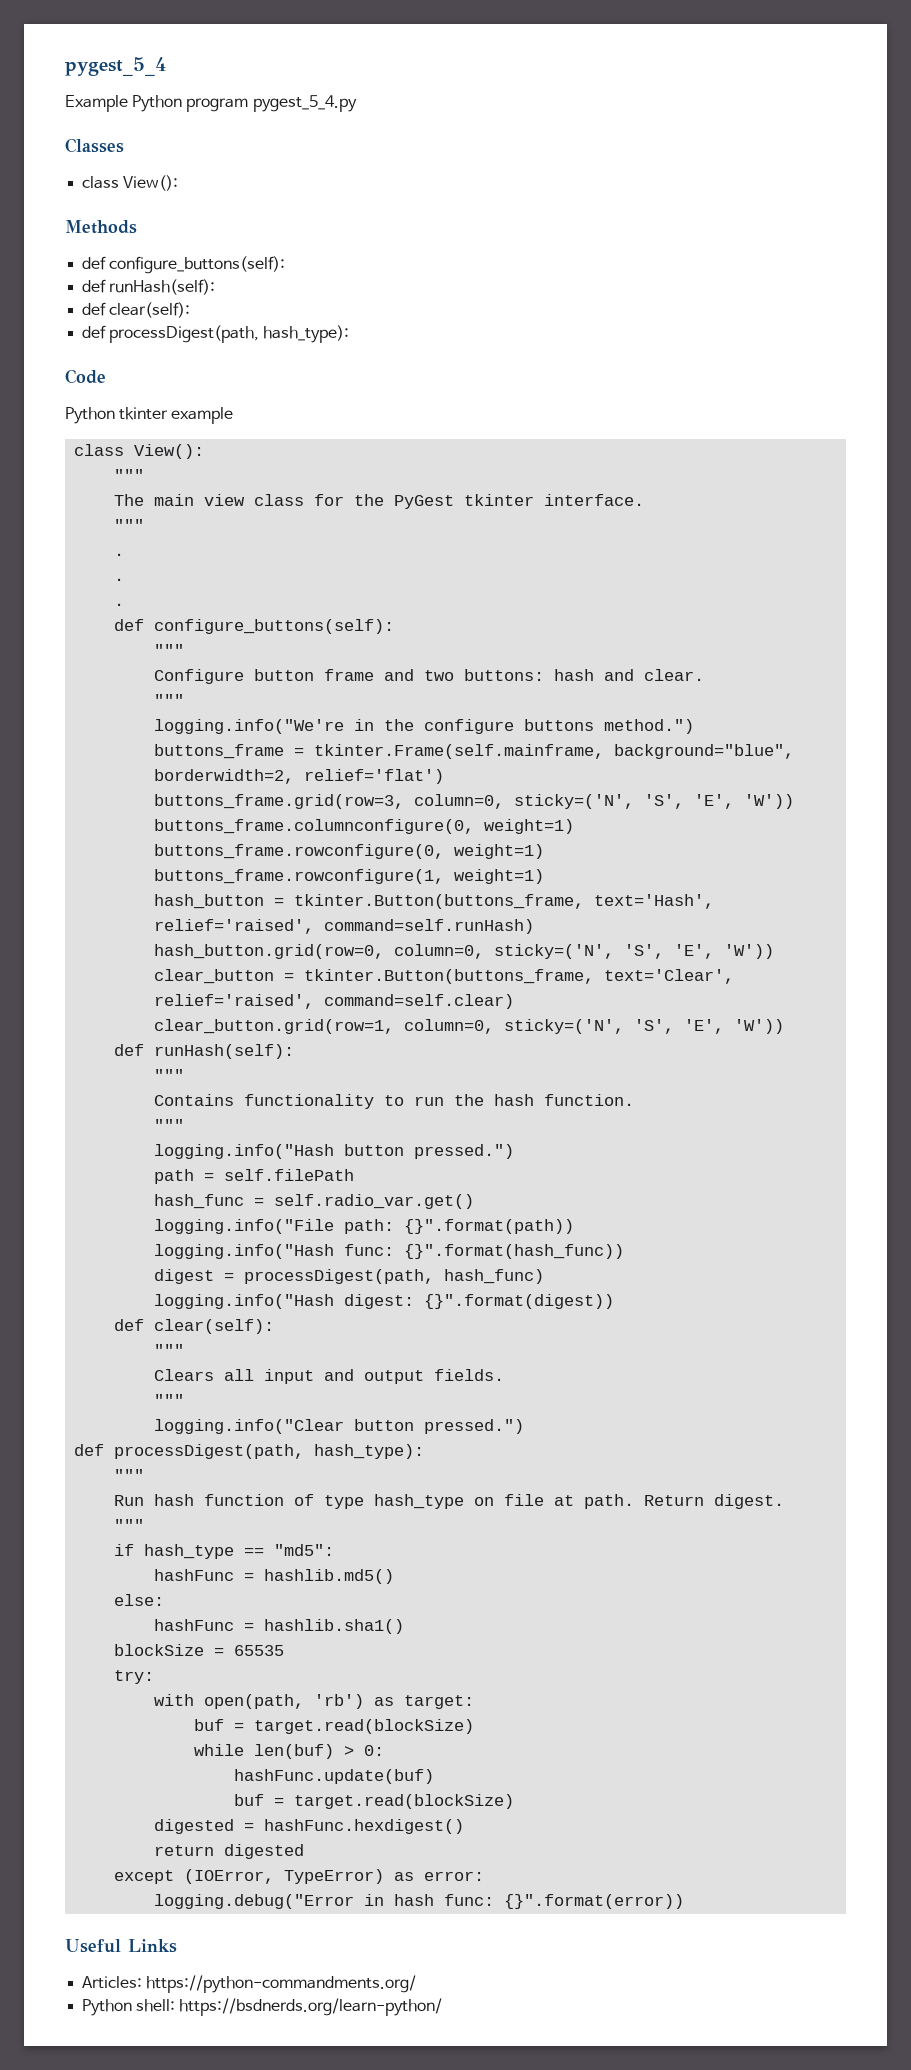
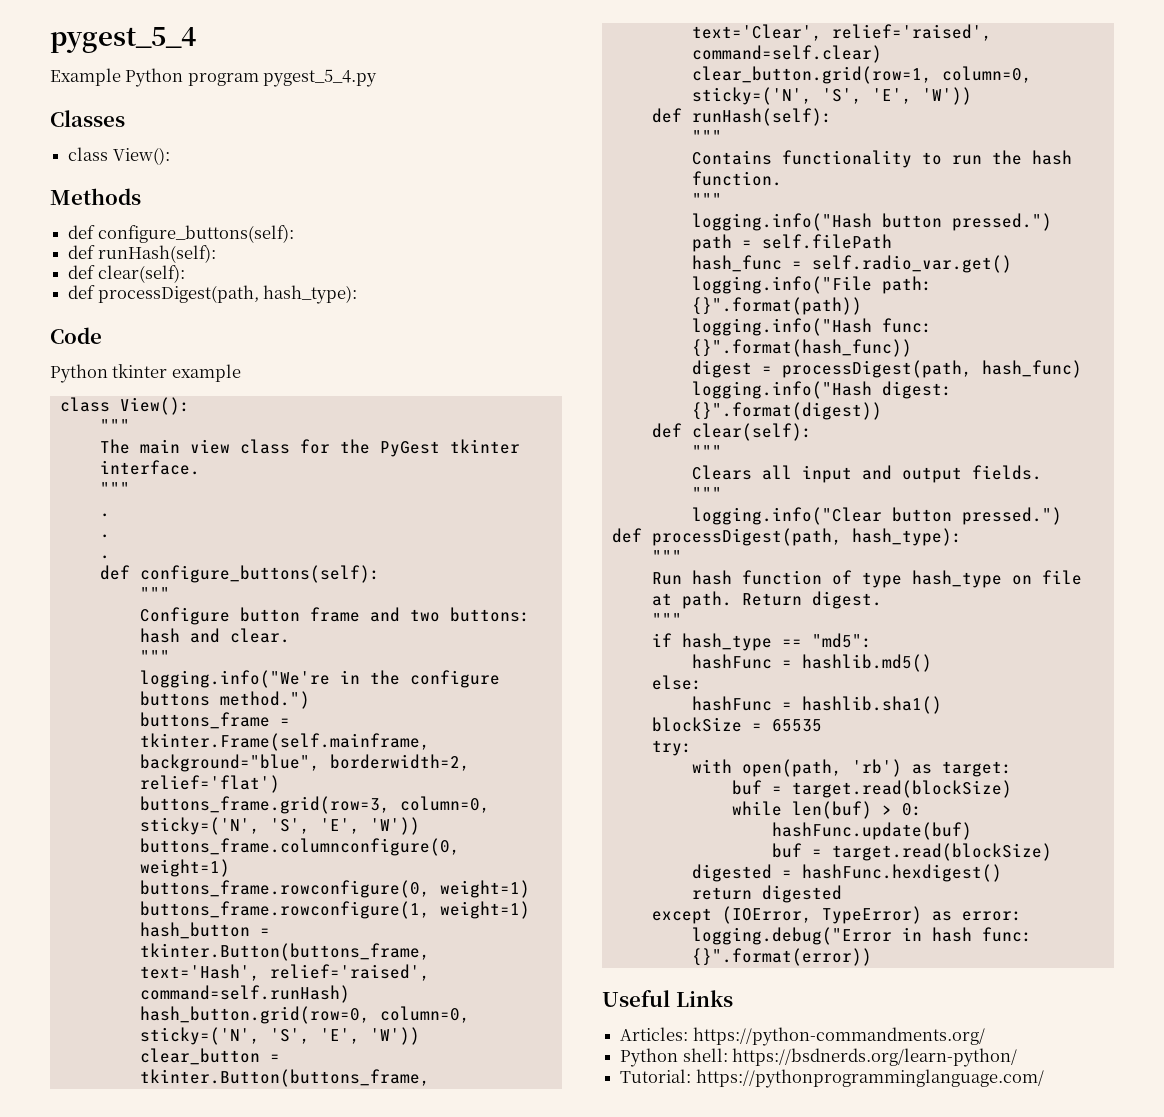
(443, 2007) none -> [620,1069,1044,1088] // Tutorial: https://pythonprogramminglanguage.com/

